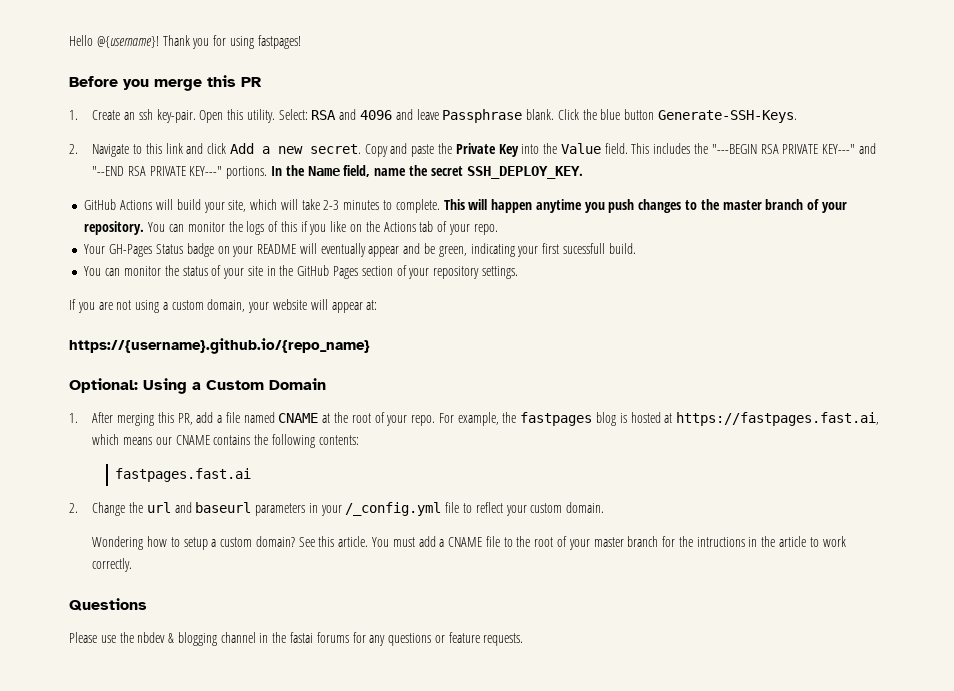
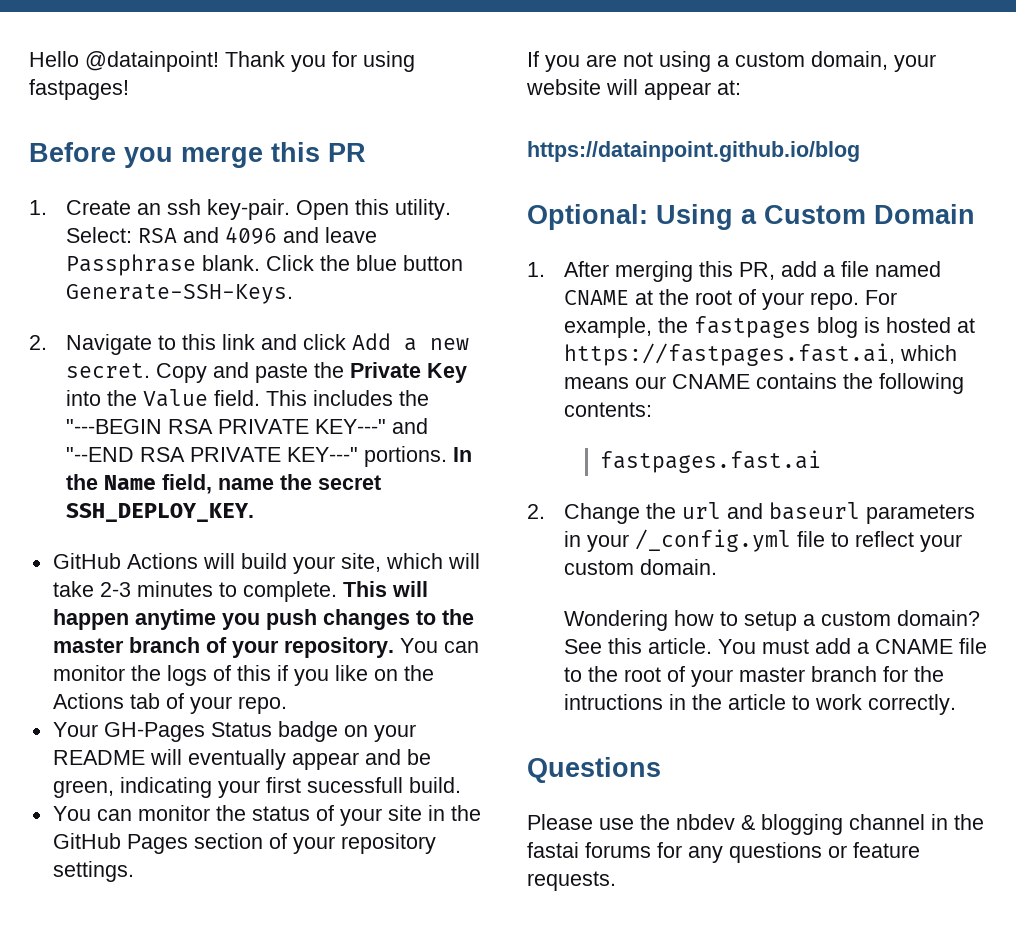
[96,36,159,48] @{username}! -> [85,51,219,72] @datainpoint!
[69,338,370,354] https://{username}.github.io/{repo_name} -> [527,141,860,162] https://datainpoint.github.io/blog

